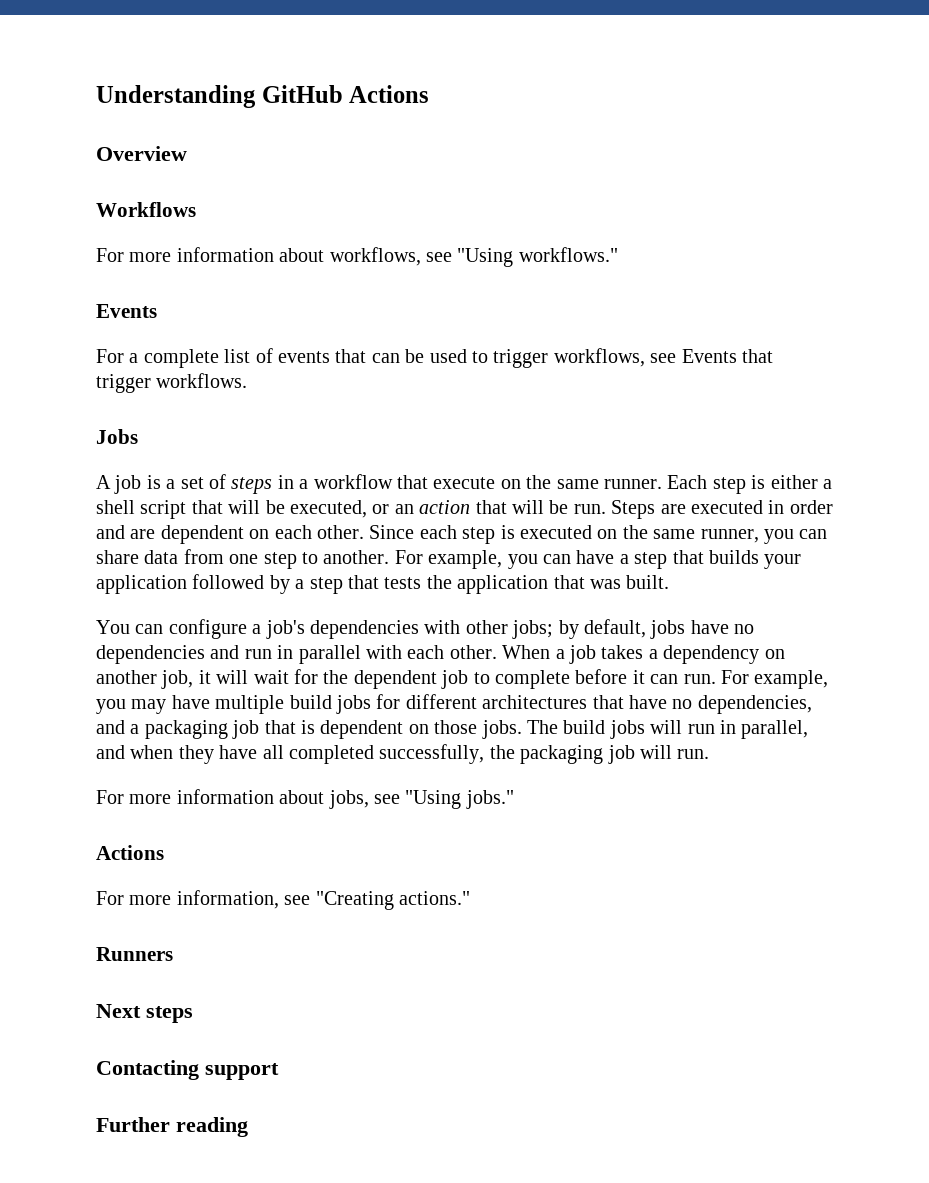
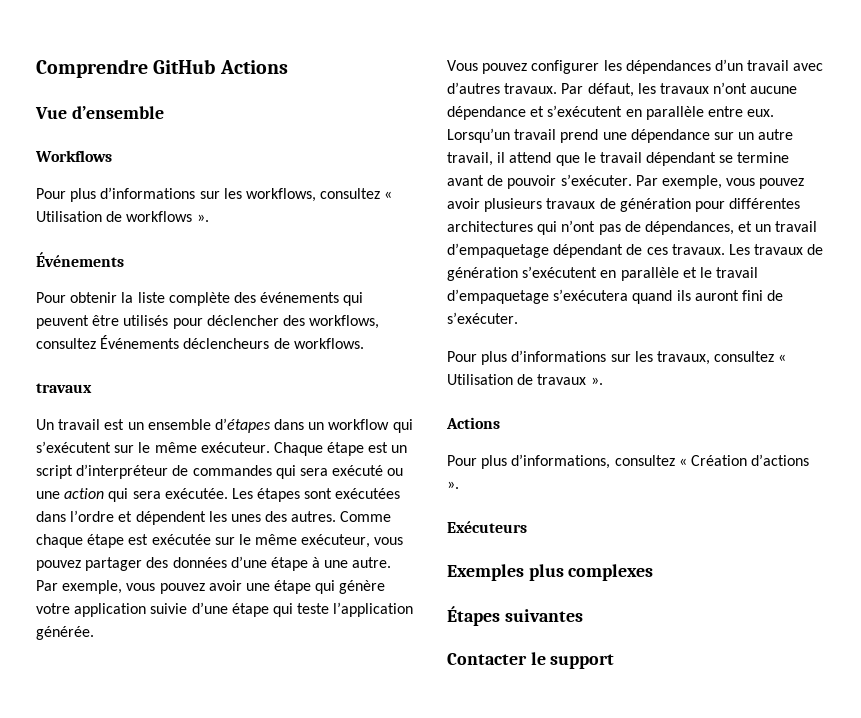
[96,85,256,108] Understanding -> [36,59,148,78] Comprendre
[96,146,187,161] Overview -> [35,106,164,119] Vue d’ensemble
[96,247,618,267] [96,304,157,318] [96,348,773,368] [96,373,248,393] [96,429,138,444] [96,474,832,494] [96,500,833,519] [96,525,828,544] [96,549,802,569] [96,574,670,594] [96,619,755,639] [96,645,785,664] [96,669,829,689] [96,694,812,714] [96,720,809,739] [96,744,710,764] [96,789,514,809] [96,845,164,860] [96,890,470,910] [96,947,173,961] [96,1004,193,1023] [96,1060,199,1080] For more information about workflows, see "Using workflows." // Events // For a complete list of events that can be used to trigger workflows, see Events that trigger workflows. // Jobs // A job is a set of steps in a workflow that execute on the same runner. Each step is either a shell script that will be executed, or an action that will be run. Steps are executed in order and are dependent on each other. Since each step is executed on the same runner, you can share data from one step to another. For example, you can have a step that builds your application followed by a step that tests the application that was built. // You can configure a job's dependencies with other jobs; by default, jobs have no dependencies and run in parallel with each other. When a job takes a dependency on another job, it will wait for the dependent job to complete before it can run. For example, you may have multiple build jobs for different architectures that have no dependencies, and a packaging job that is dependent on those jobs. The build jobs will run in parallel, and when they have all completed successfully, the packaging job will run. // For more information about jobs, see "Using jobs." // Actions // For more information, see "Creating actions." // Runners // Next steps // Contacting -> [36,187,393,202] [36,211,209,222] [36,252,124,267] [36,292,364,306] [36,315,380,329] [36,335,364,349] [36,383,92,393] [36,418,413,433] [36,441,408,456] [36,464,404,479] [36,488,401,502] [36,510,392,525] [36,534,404,548] [36,556,392,571] [36,580,386,594] [36,602,414,617] [36,626,94,640] [447,59,824,74] [447,82,798,97] [447,105,775,120] [447,128,794,143] [447,152,790,166] [447,174,805,189] [447,198,801,212] [447,220,818,235] [447,243,824,258] [447,266,759,281] [447,289,784,304] [447,312,518,324] [447,350,787,365] [447,374,603,385] [446,417,500,429] [447,454,810,469] [447,481,459,489] [447,521,527,533] [447,564,654,581] [447,606,583,626] [447,652,546,665] Pour plus d’informations sur les workflows, consultez « Utilisation de workflows ». // Événements // Pour obtenir la liste complète des événements qui peuvent être utilisés pour déclencher des workflows, consultez Événements déclencheurs de workflows. // travaux // Un travail est un ensemble d’étapes dans un workflow qui s’exécutent sur le même exécuteur. Chaque étape est un script d’interpréteur de commandes qui sera exécuté ou une action qui sera exécutée. Les étapes sont exécutées dans l’ordre et dépendent les unes des autres. Comme chaque étape est exécutée sur le même exécuteur, vous pouvez partager des données d’une étape à une autre. Par exemple, vous pouvez avoir une étape qui génère votre application suivie d’une étape qui teste l’application générée. // Vous pouvez configurer les dépendances d’un travail avec d’autres travaux. Par défaut, les travaux n’ont aucune dépendance et s’exécutent en parallèle entre eux. Lorsqu’un travail prend une dépendance sur un autre travail, il attend que le travail dépendant se termine avant de pouvoir s’exécuter. Par exemple, vous pouvez avoir plusieurs travaux de génération pour différentes architectures qui n’ont pas de dépendances, et un travail d’empaquetage dépendant de ces travaux. Les travaux de génération s’exécutent en parallèle et le travail d’empaquetage s’exécutera quand ils auront fini de s’exécuter. // Pour plus d’informations sur les travaux, consultez « Utilisation de travaux ». // Actions // Pour plus d’informations, consultez « Création d’actions ». // Exécuteurs // Exemples plus complexes // Étapes suivantes // Contacter le
[96,1117,248,1137] // Further reading -> (615, 661) none

